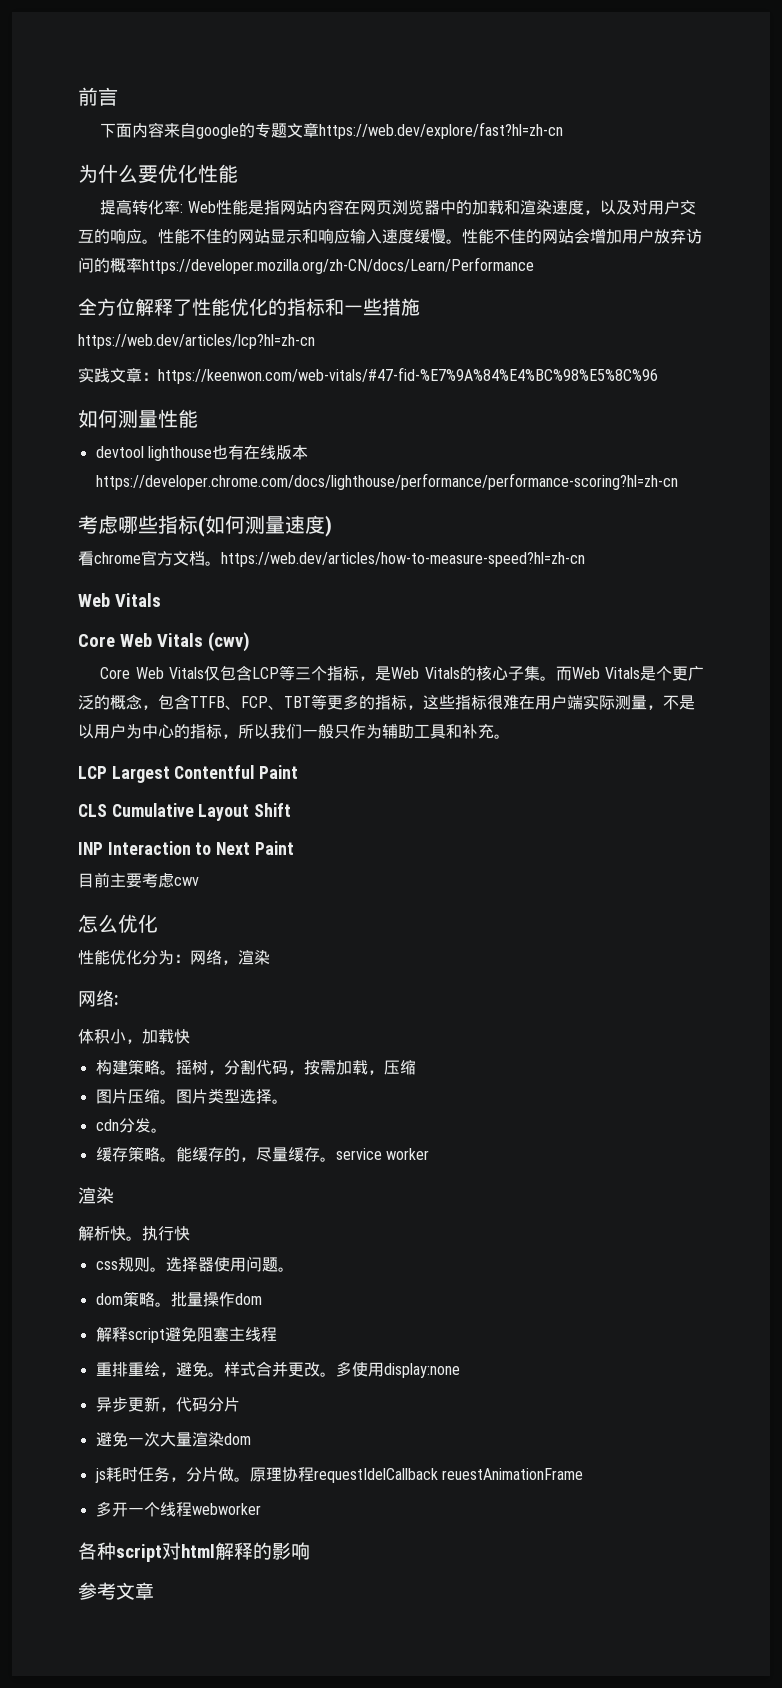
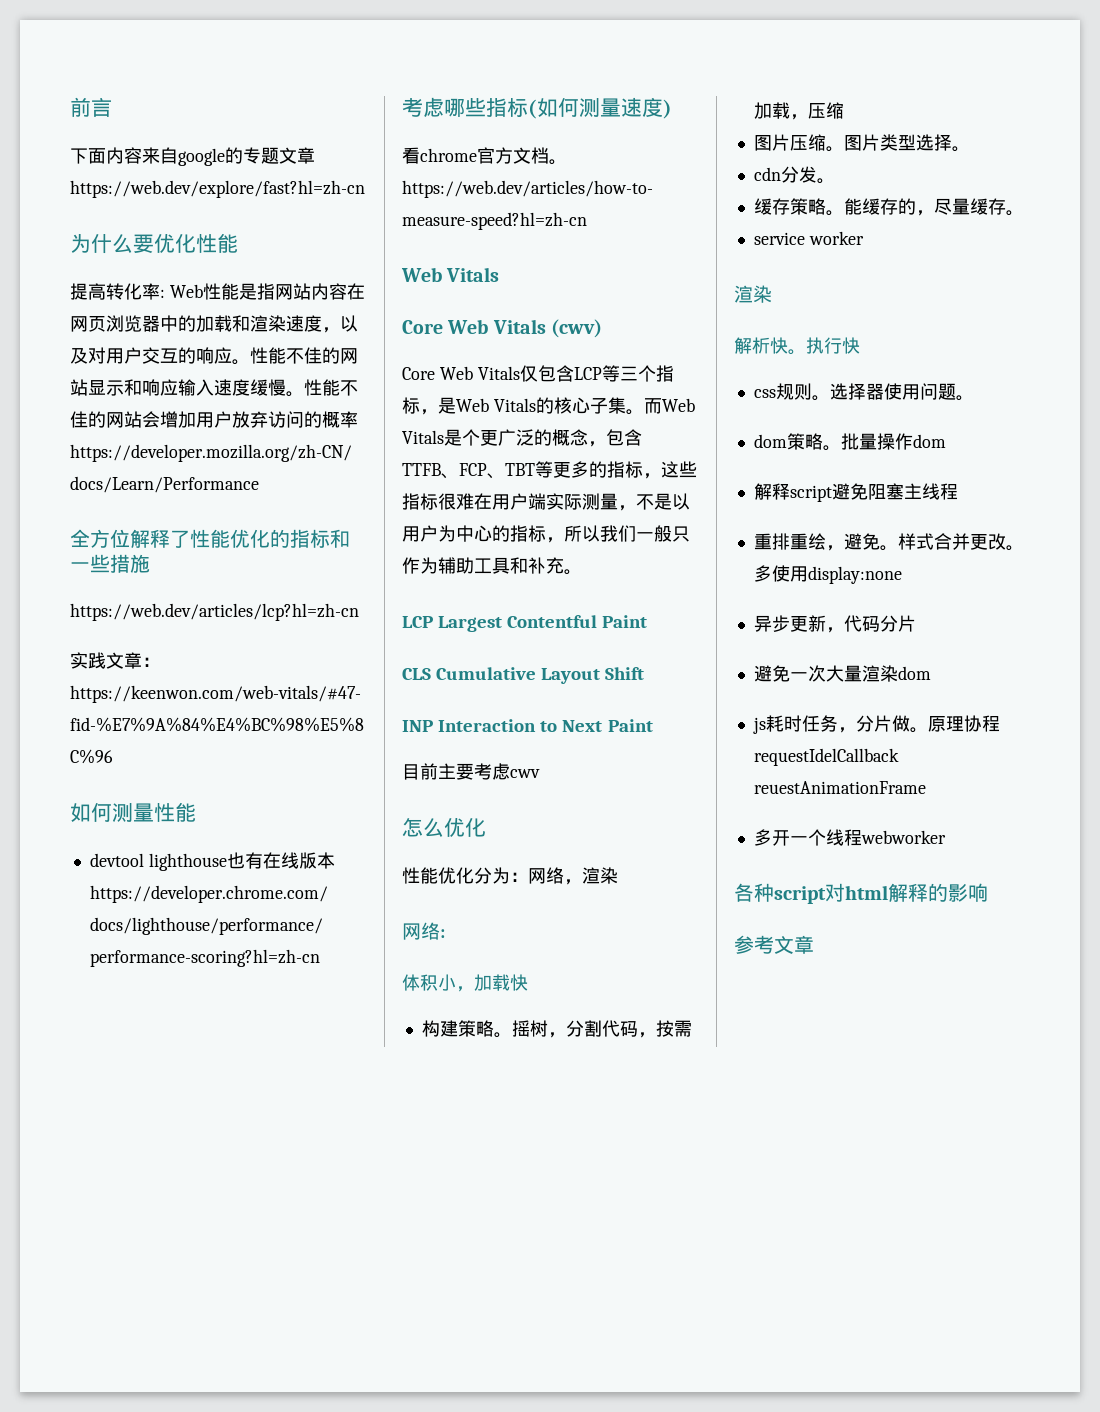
(336, 1159) none -> (1024, 213) //

